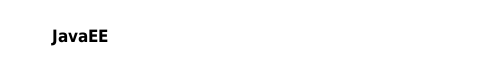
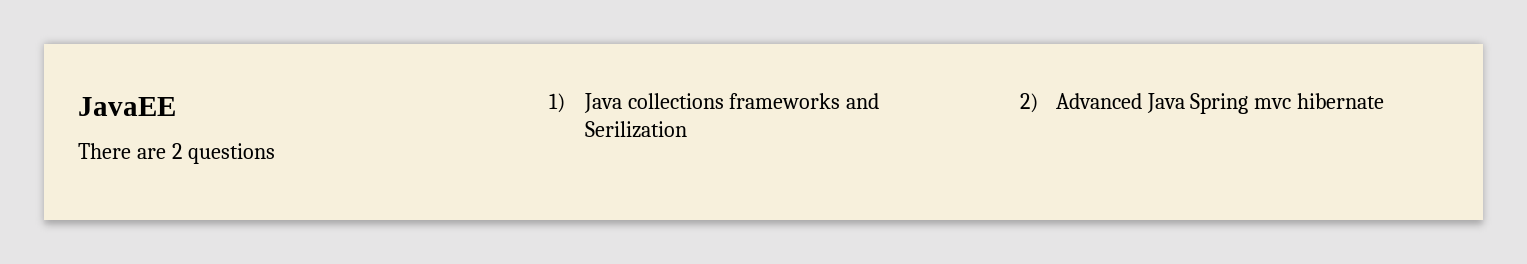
(108, 37) none -> [78,143,275,164] [549,93,880,113] [584,121,687,138] [1020,93,1385,114] // There are 2 questions // 1) Java collections frameworks and Serilization // 2) Advanced Java Spring mvc hibernate

